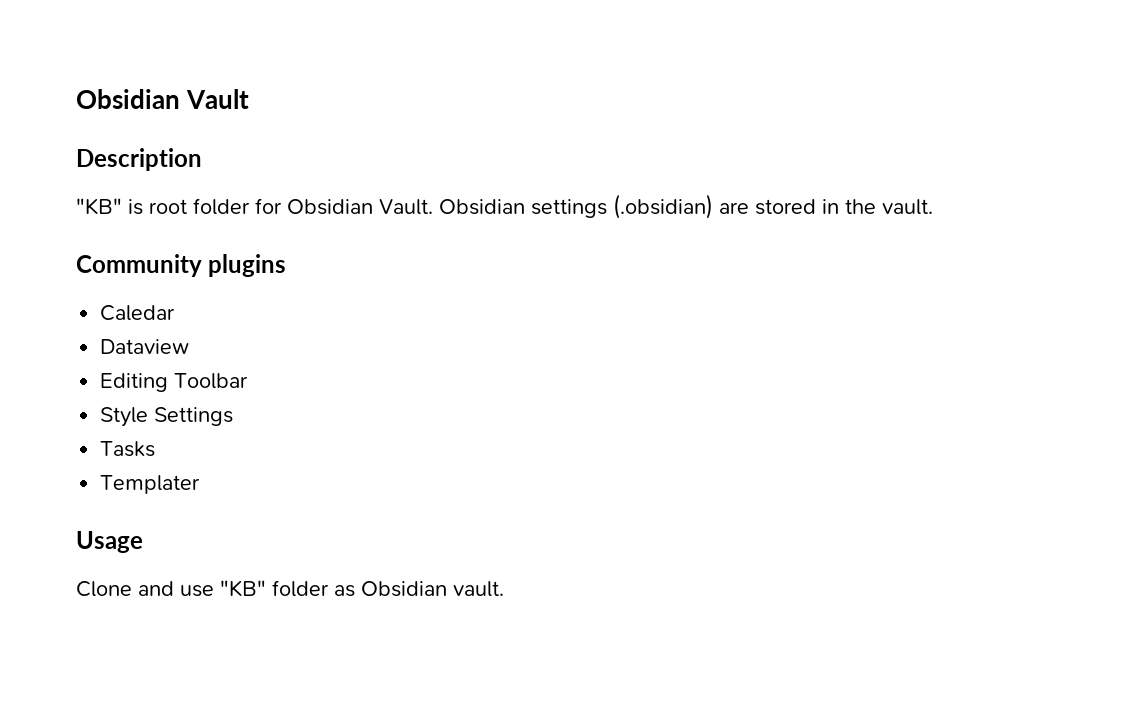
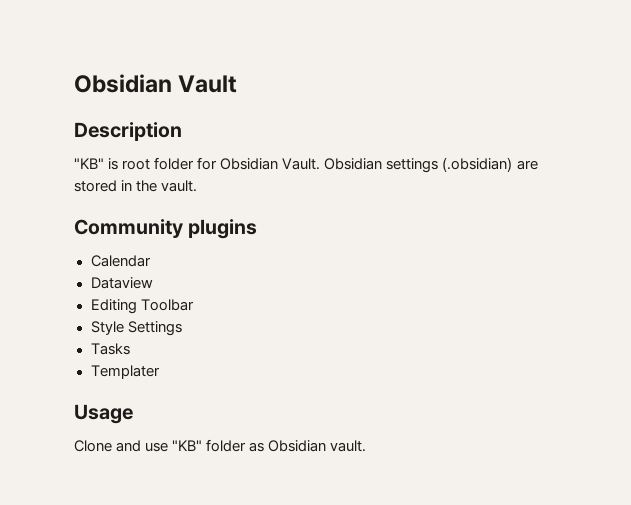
[100,305,176,321] Caledar -> [90,255,151,267] Calendar

